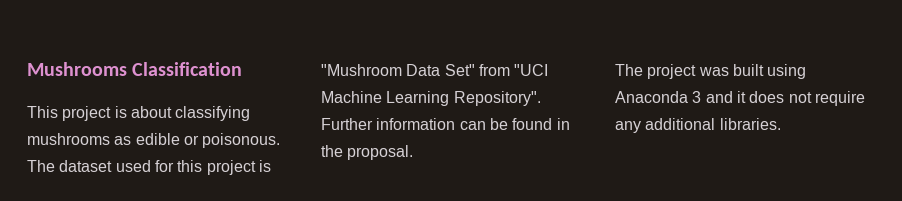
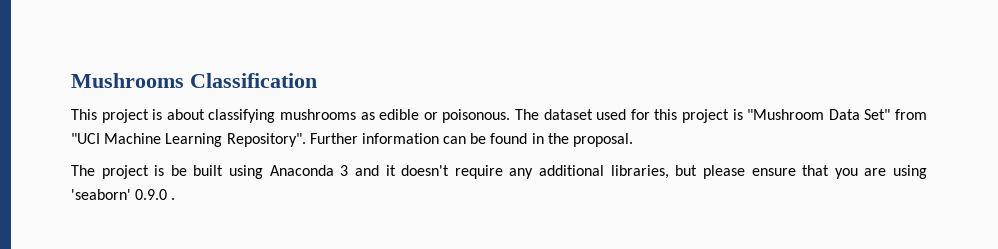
[698,67,729,76] was -> [154,165,187,176] is be
[749,91,812,103] does not -> [401,165,450,176] doesn't
[719,118,781,130] libraries. -> [610,165,927,179] [71,189,176,200] libraries, but please ensure that you are using 'seaborn' 0.9.0 .

